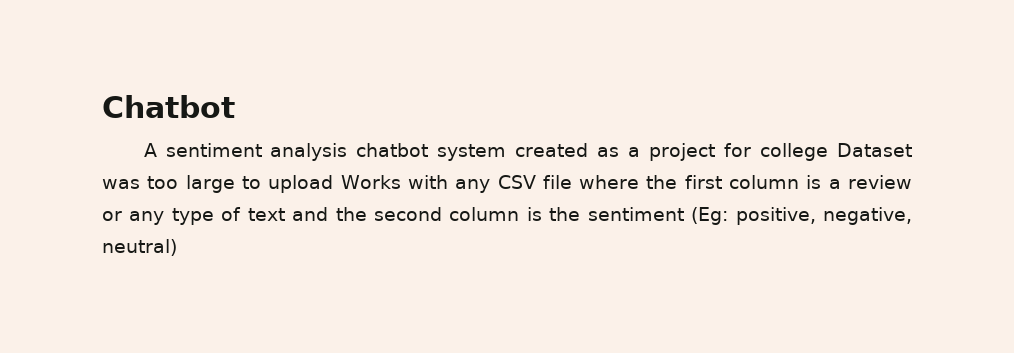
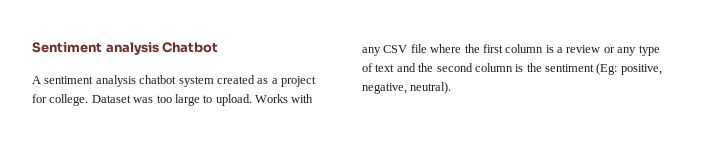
(102, 106) none -> [32,42,159,55] Sentiment analysis
[760,143,829,161] college -> [49,94,89,106] college.
[268,175,334,193] upload -> [215,94,252,106] upload.
[102,239,177,256] neutral) -> [410,82,452,94] neutral).

